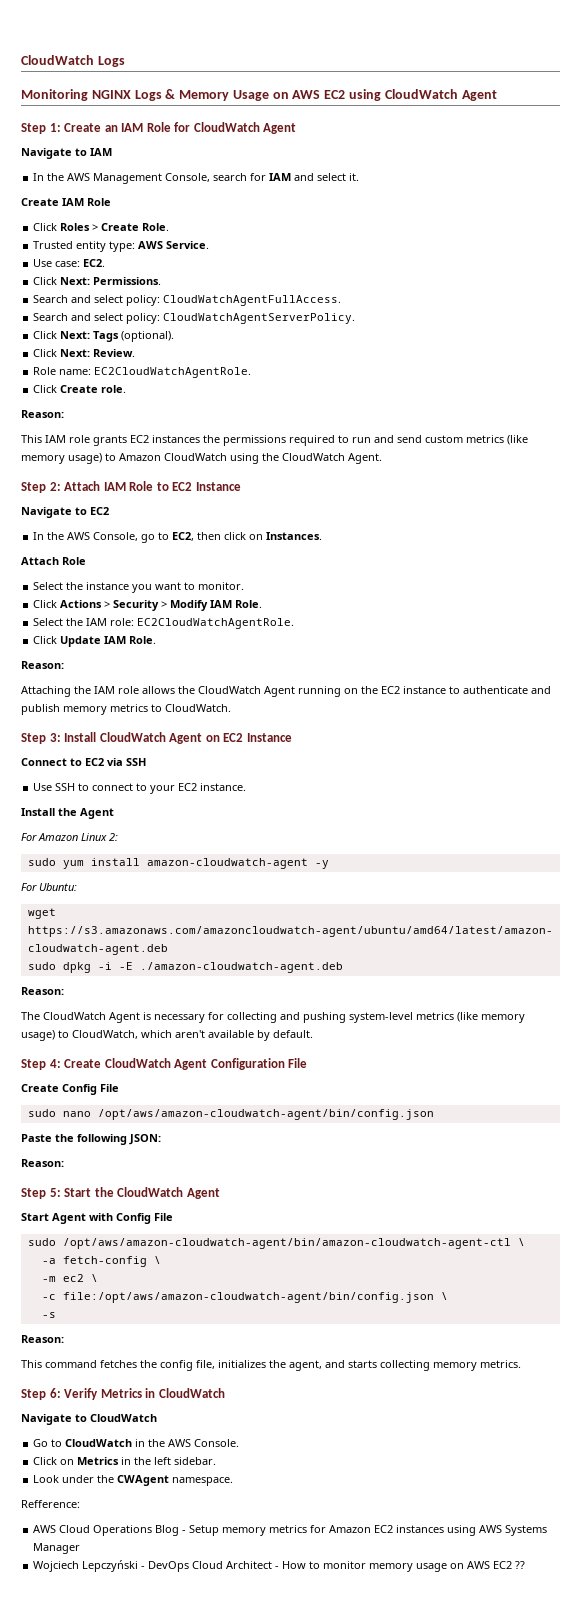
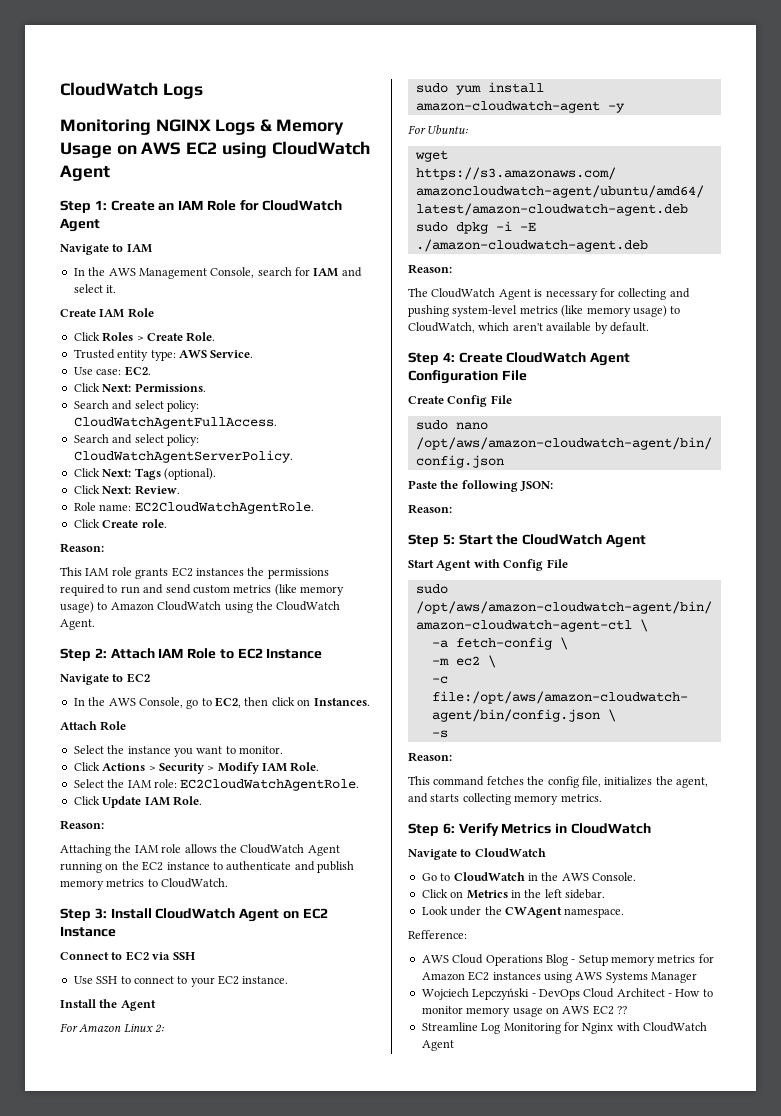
(526, 1565) none -> [421,1022,707,1034] [421,1040,454,1051] // Streamline Log Monitoring for Nginx with CloudWatch Agent

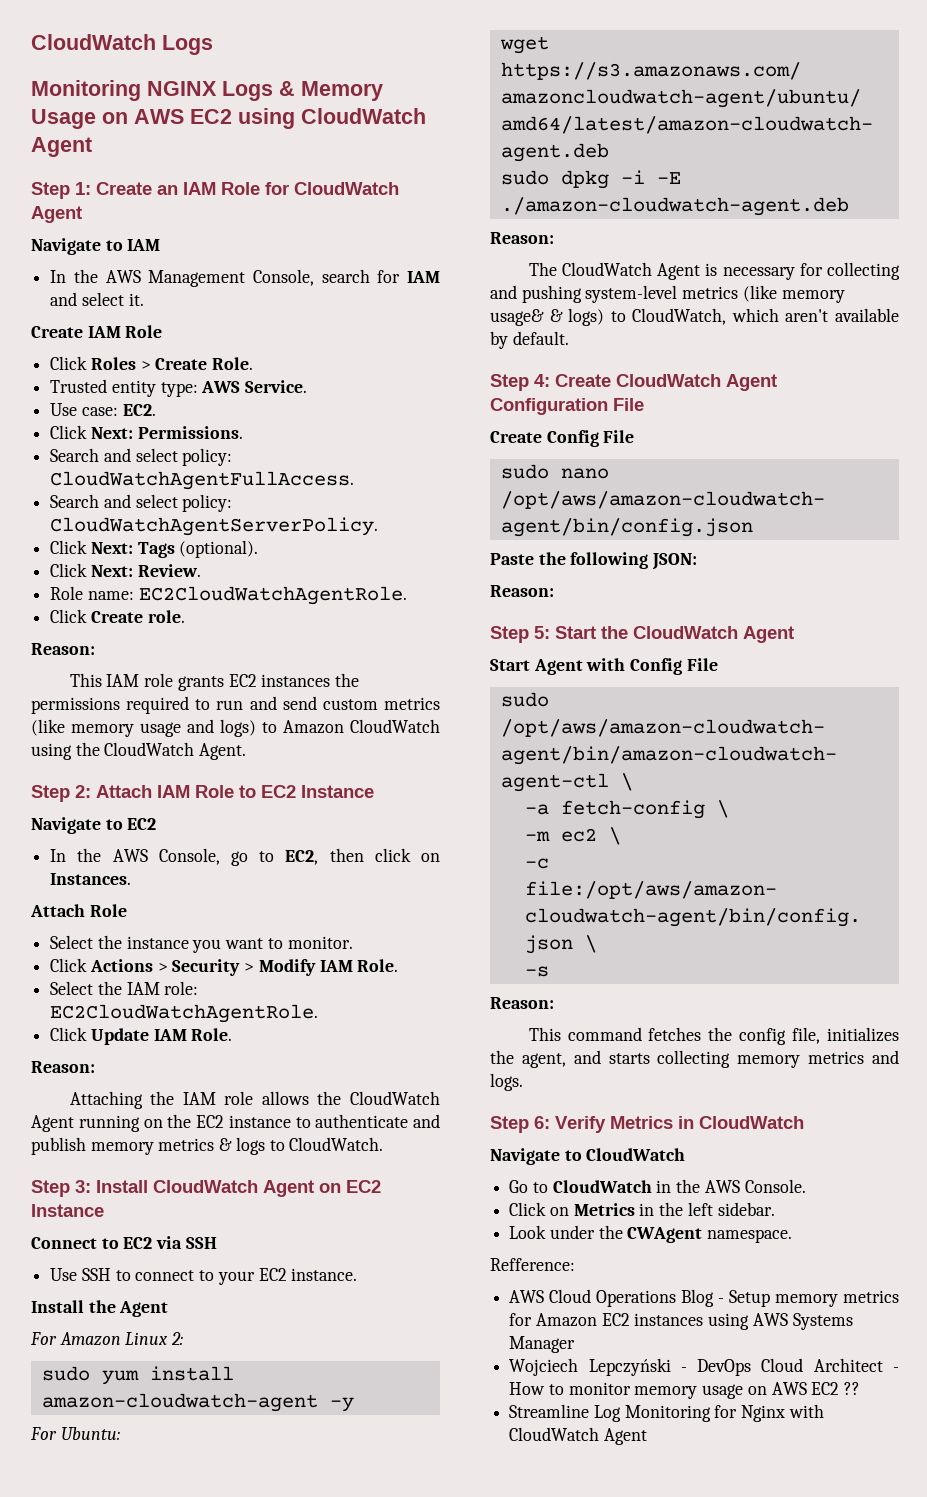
[60,601,94,613] usage) -> [140,719,256,737] usage and logs)
(145, 883) none -> [219,1137,265,1155] & logs
[632,305,667,317] usage) -> [490,308,605,326] usage& & logs)
[560,794,602,802] metrics. -> [808,1050,899,1064] [490,1073,523,1091] metrics and logs.

